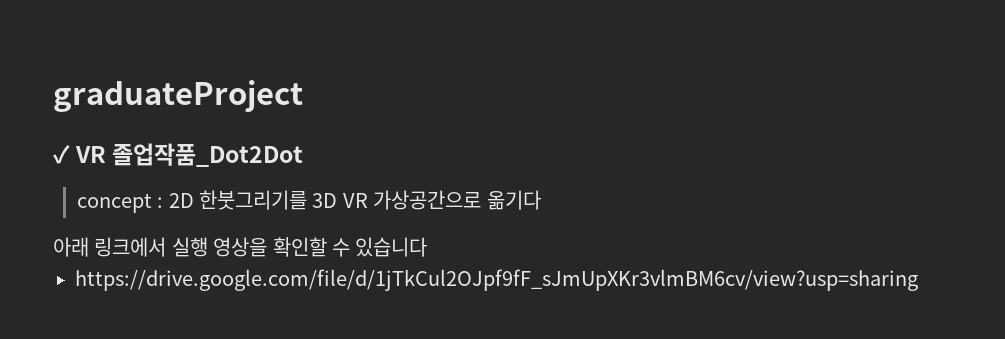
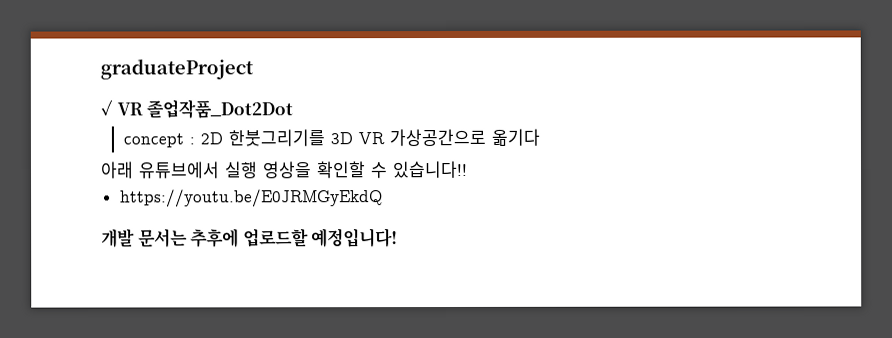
[94,237,167,257] 링크에서 -> [138,161,220,179] 유튜브에서
[355,237,428,257] [75,269,918,291] 있습니다 // https://drive.google.com/file/d/1jTkCul2OJpf9fF_sJmUpXKr3vlmBM6cv/view?usp=sharing -> [392,160,468,179] [119,189,383,208] [101,228,399,248] 있습니다!! // https://youtu.be/E0JRMGyEkdQ // 개발 문서는 추후에 업로드할 예정입니다!

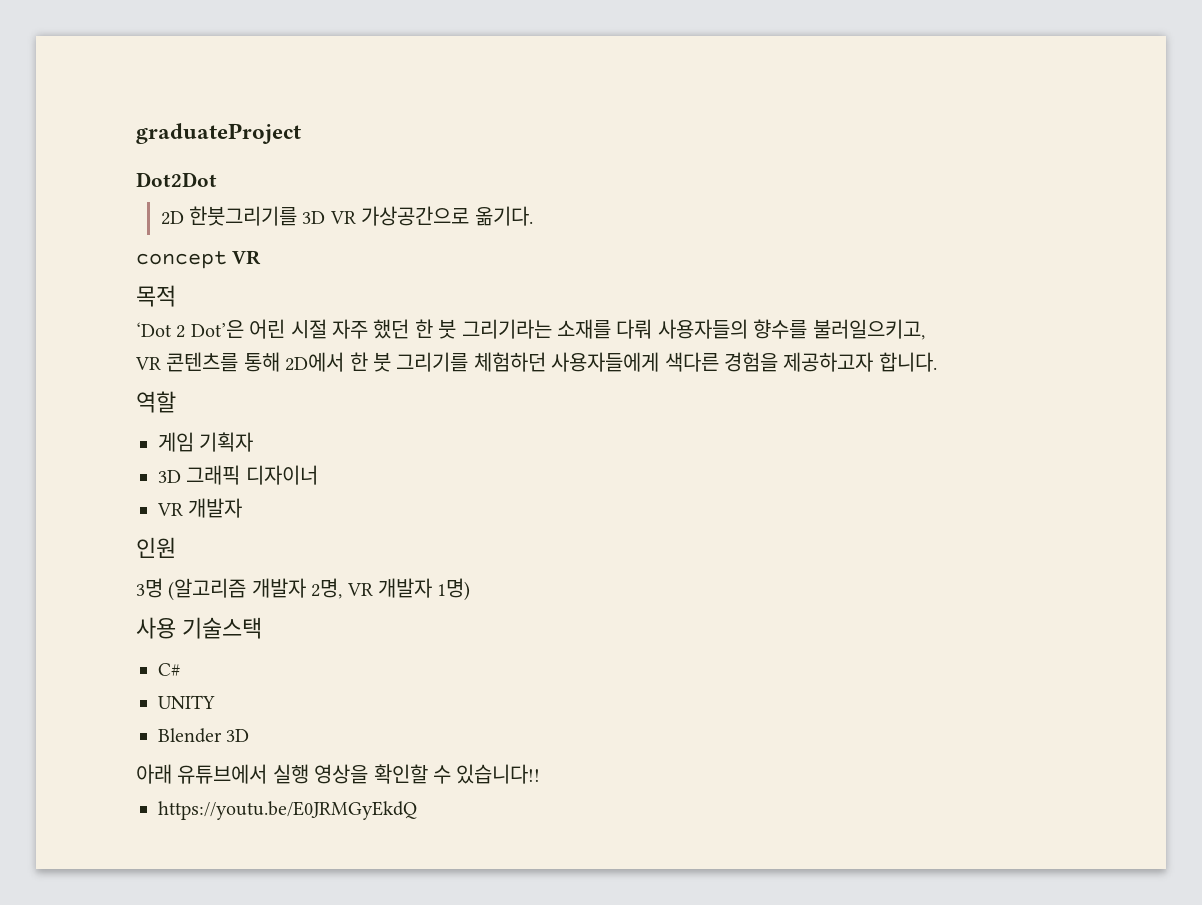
[100,99,294,119] [122,133,195,148] ✓ VR 졸업작품_Dot2Dot // concept : -> [136,172,217,187] Dot2Dot //
[490,128,540,146] 옮기다 -> [474,206,533,226] [136,250,262,269] [136,285,176,307] [136,319,925,340] [135,352,937,372] [136,391,176,413] [158,432,254,452] [158,465,318,485] [157,498,243,518] [136,537,176,558] [136,578,471,601] [136,617,262,639] [158,663,180,676] [158,695,215,709] [158,728,250,743] 옮기다. // concept VR // 목적 // ‘Dot 2 Dot’은 어린 시절 자주 했던 한 붓 그리기라는 소재를 다뤄 사용자들의 향수를 불러일으키고, // VR 콘텐츠를 통해 2D에서 한 붓 그리기를 체험하던 사용자들에게 색다른 경험을 제공하고자 합니다. // 역할 // 게임 기획자 // 3D 그래픽 디자이너 // VR 개발자 // 인원 // 3명 (알고리즘 개발자 2명, VR 개발자 1명) // 사용 기술스택 // C# // UNITY // Blender 3D
[101,228,399,248] // 개발 문서는 추후에 업로드할 예정입니다! -> (417, 810) none

